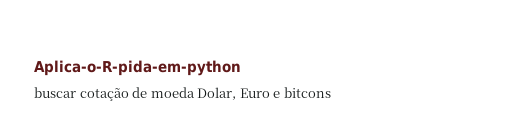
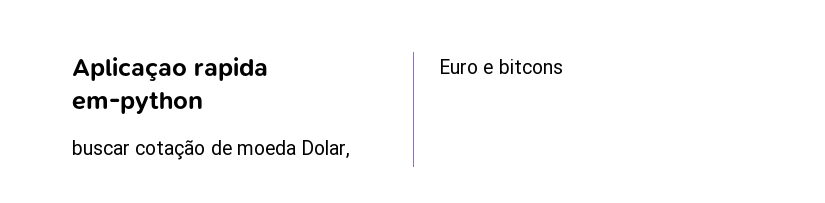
[34,60,241,76] Aplica-o-R-pida-em-python -> [72,57,268,81] [72,92,203,114] Aplicaçao rapida em-python

